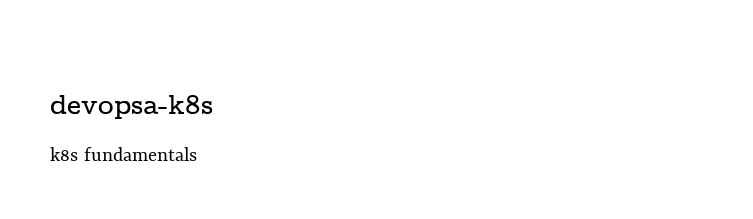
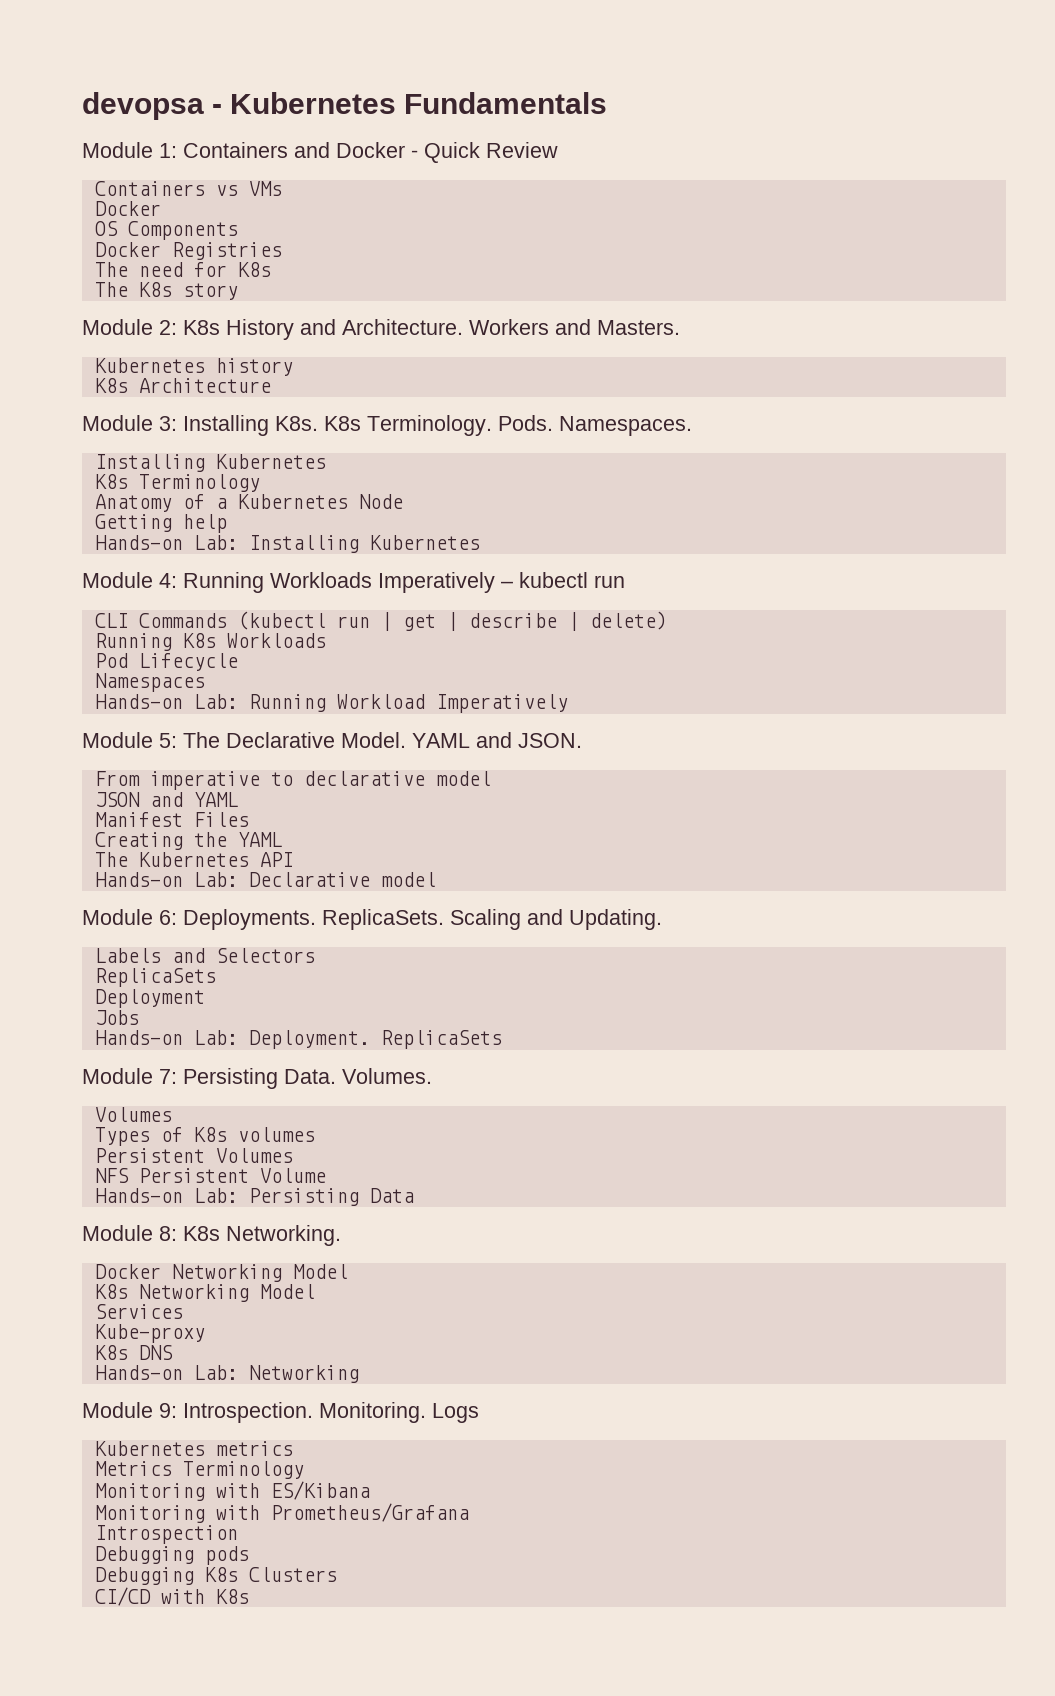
[50,95,213,119] [50,147,197,161] devopsa-k8s // k8s fundamentals -> [82,92,608,120] [82,142,558,163] [94,181,282,196] [94,201,161,216] [94,221,238,240] [94,242,282,260] [94,262,271,277] [94,282,238,300] [82,319,680,340] [94,358,293,376] [94,378,271,393] [82,415,692,436] [94,454,326,472] [94,474,260,492] [94,494,403,512] [94,514,227,533] [94,535,480,553] [82,572,625,593] [94,611,667,631] [94,633,326,651] [94,653,238,671] [94,673,205,692] [94,694,568,713] [82,732,582,748] [94,771,491,790] [94,792,238,807] [94,812,249,827] [94,832,282,850] [94,852,293,867] [94,872,436,887] [82,909,662,930] [94,948,315,963] [94,968,216,987] [94,989,205,1008] [94,1010,139,1025] [94,1030,502,1049] [82,1068,432,1089] [94,1107,172,1122] [94,1127,315,1146] [94,1148,293,1163] [94,1168,326,1183] [94,1188,414,1206] [82,1225,341,1246] [94,1264,348,1282] [94,1284,315,1302] [94,1304,183,1319] [94,1324,205,1343] [94,1345,173,1360] [94,1365,359,1383] [82,1402,479,1423] [94,1441,293,1456] [94,1461,304,1479] [94,1481,370,1501] [94,1503,469,1523] [94,1525,238,1544] [94,1546,249,1565] [94,1567,337,1585] [94,1587,249,1606] devopsa - Kubernetes Fundamentals // Module 1: Containers and Docker - Quick Review // Containers vs VMs // Docker // OS Components // Docker Registries // The need for K8s // The K8s story // Module 2: K8s History and Architecture. Workers and Masters. // Kubernetes history // K8s Architecture // Module 3: Installing K8s. K8s Terminology. Pods. Namespaces. // Installing Kubernetes // K8s Terminology // Anatomy of a Kubernetes Node // Getting help // Hands-on Lab: Installing Kubernetes // Module 4: Running Workloads Imperatively – kubectl run // CLI Commands (kubectl run | get | describe | delete) // Running K8s Workloads // Pod Lifecycle // Namespaces // Hands-on Lab: Running Workload Imperatively // Module 5: The Declarative Model. YAML and JSON. // From imperative to declarative model // JSON and YAML // Manifest Files // Creating the YAML // The Kubernetes API // Hands-on Lab: Declarative model // Module 6: Deployments. ReplicaSets. Scaling and Updating. // Labels and Selectors // ReplicaSets // Deployment // Jobs // Hands-on Lab: Deployment. ReplicaSets // Module 7: Persisting Data. Volumes. // Volumes // Types of K8s volumes // Persistent Volumes // NFS Persistent Volume // Hands-on Lab: Persisting Data // Module 8: K8s Networking. // Docker Networking Model // K8s Networking Model // Services // Kube-proxy // K8s DNS // Hands-on Lab: Networking // Module 9: Introspection. Monitoring. Logs // Kubernetes metrics // Metrics Terminology // Monitoring with ES/Kibana // Monitoring with Prometheus/Grafana // Introspection // Debugging pods // Debugging K8s Clusters // CI/CD with K8s

